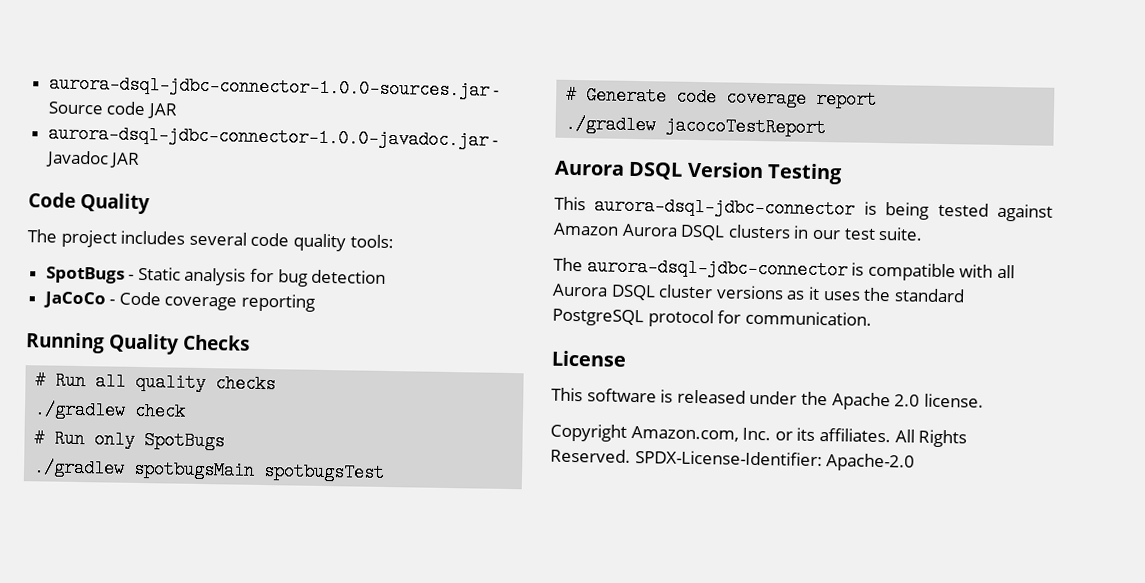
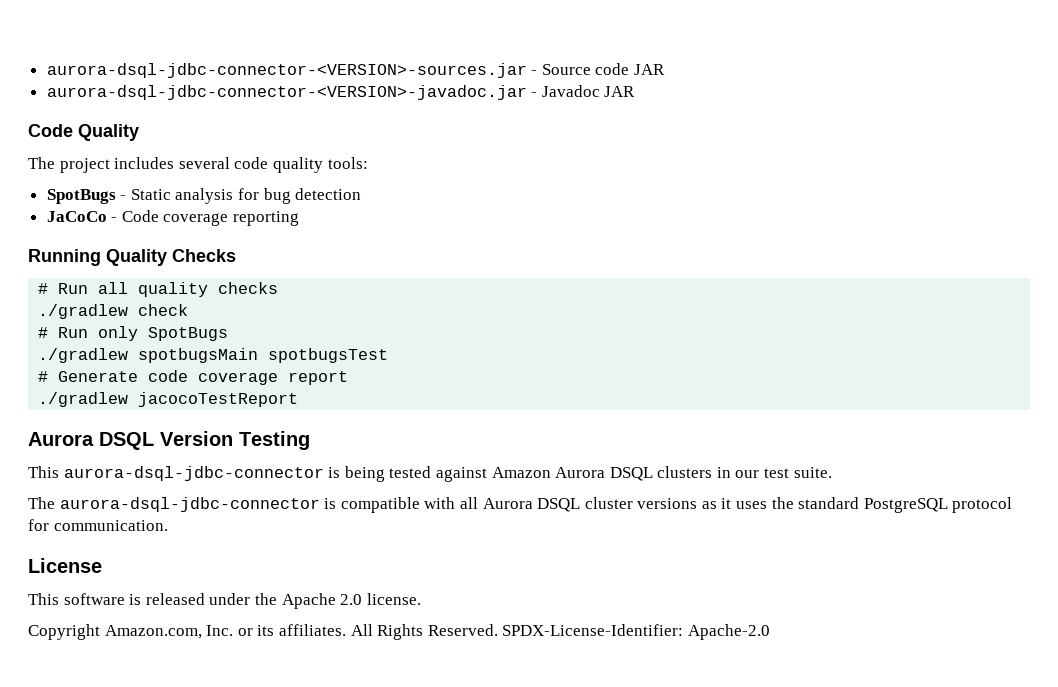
[48,74,490,100] aurora-dsql-jdbc-connector-1.0.0-sources.jar -> [46,63,527,78] aurora-dsql-jdbc-connector-<VERSION>-sources.jar
[47,124,489,150] aurora-dsql-jdbc-connector-1.0.0-javadoc.jar -> [46,85,527,100] aurora-dsql-jdbc-connector-<VERSION>-javadoc.jar

